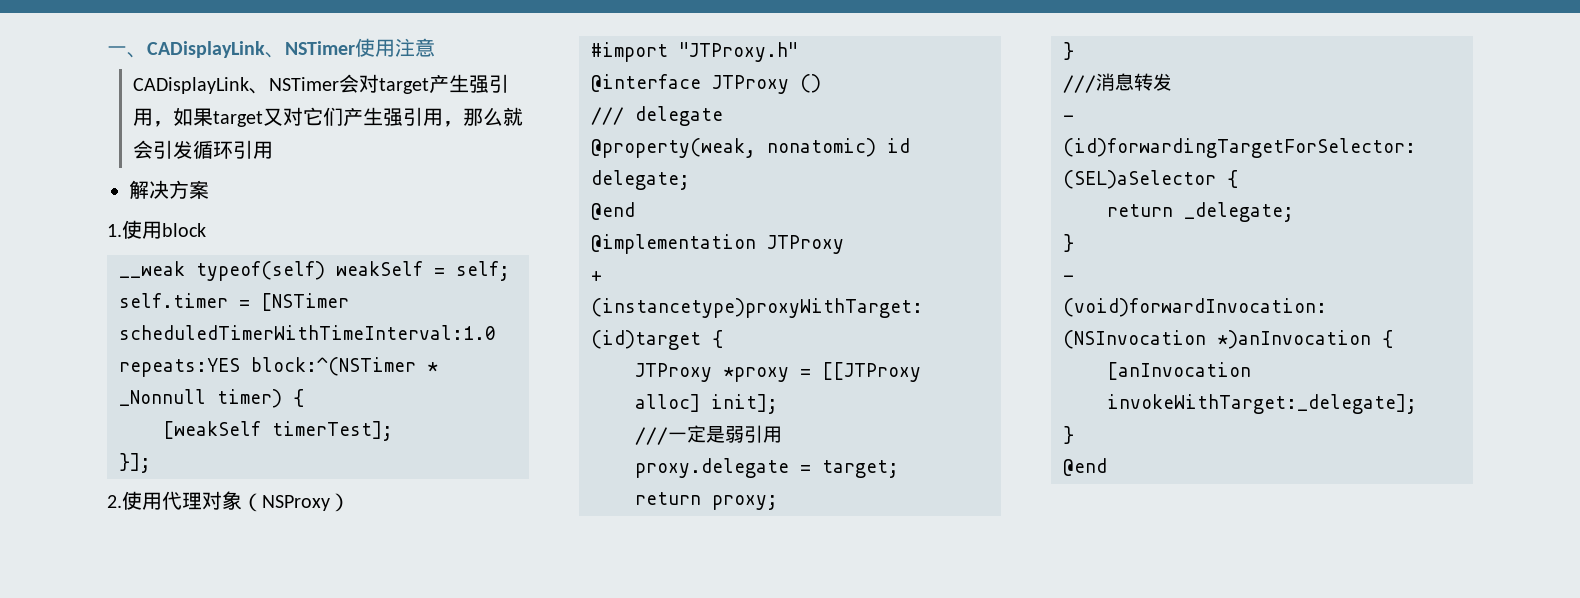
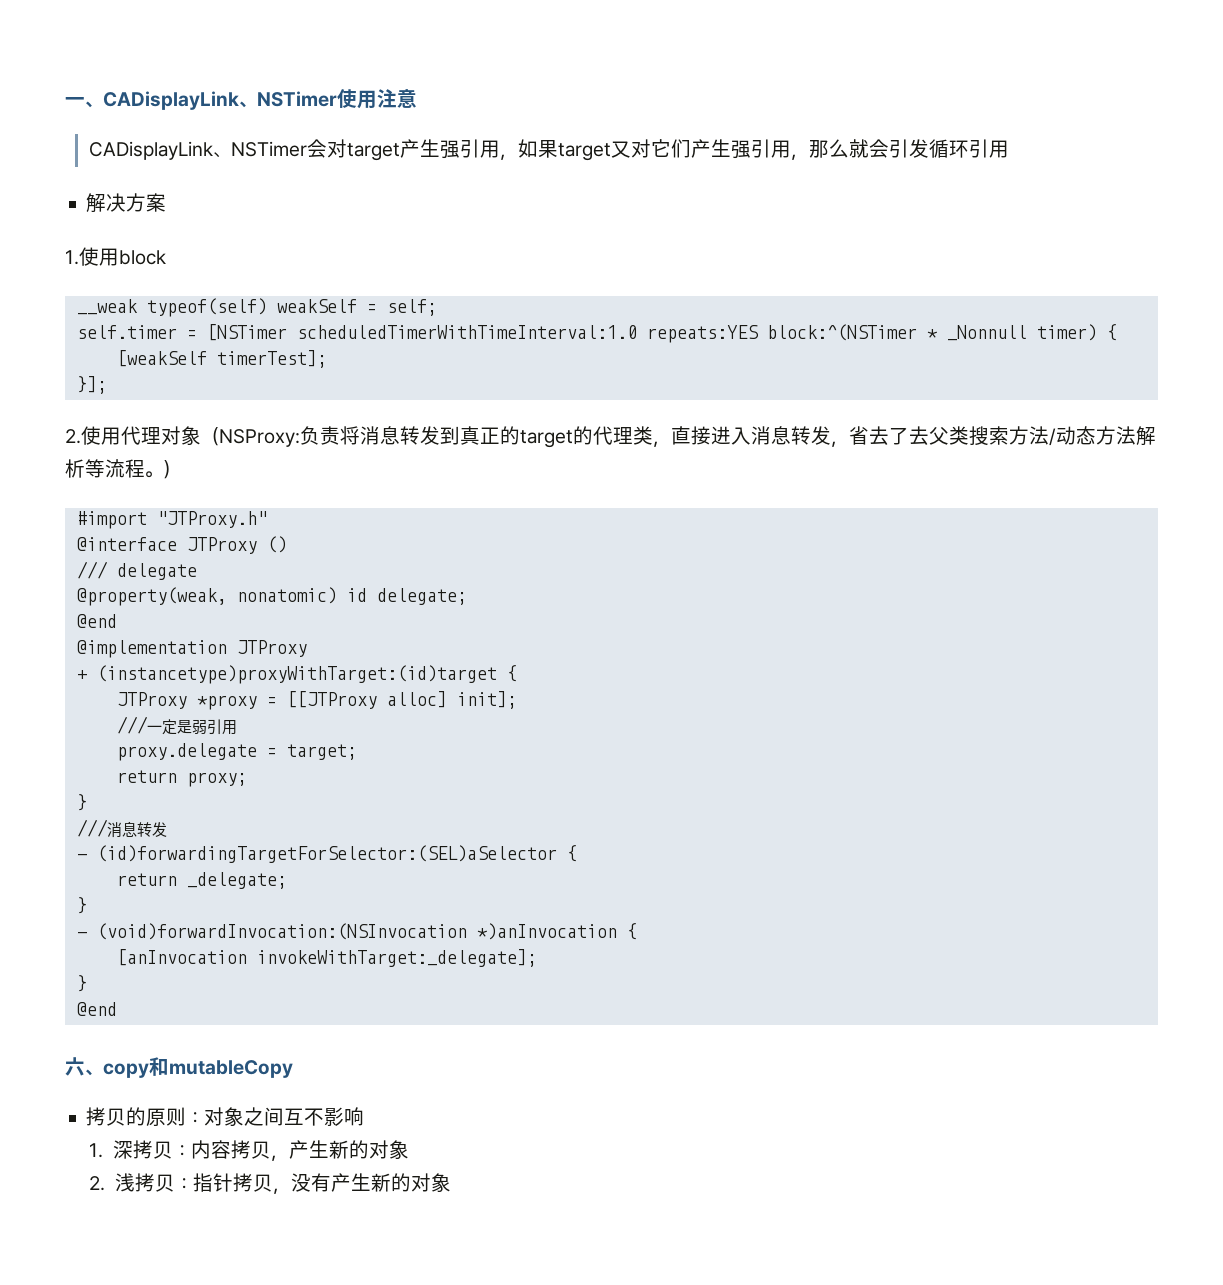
[262,495,330,511] NSProxy -> [219,426,1156,448] [65,459,163,478] NSProxy:负责将消息转发到真正的target的代理类，直接进入消息转发，省去了去父类搜索方法/动态方法解析等流程。
(1107, 467) none -> [65,1057,293,1078] [86,1107,365,1126] [89,1140,410,1161] [89,1173,451,1194] // 六、copy和mutableCopy // 拷贝的原则：对象之间互不影响 // 1.深拷贝：内容拷贝，产生新的对象 // 2.浅拷贝：指针拷贝，没有产生新的对象

